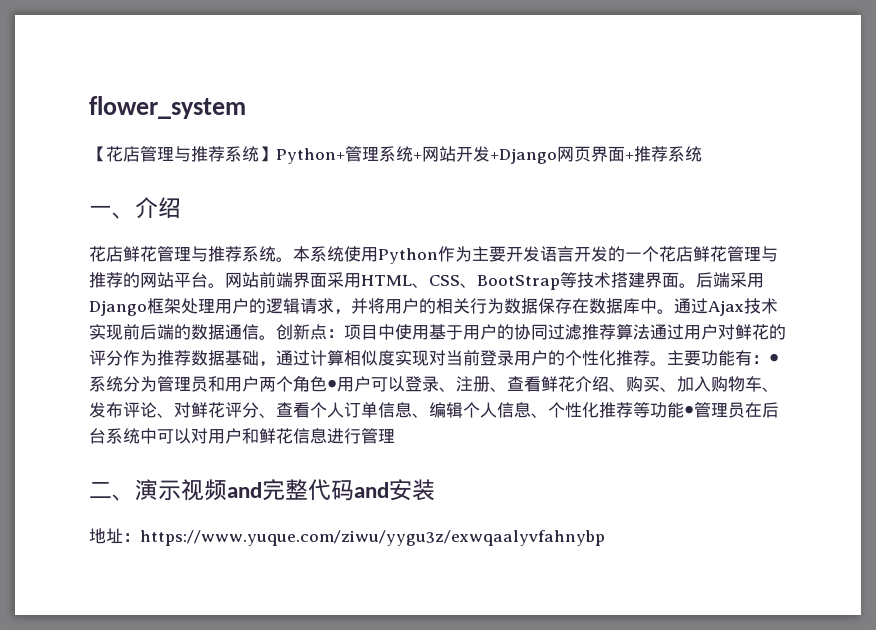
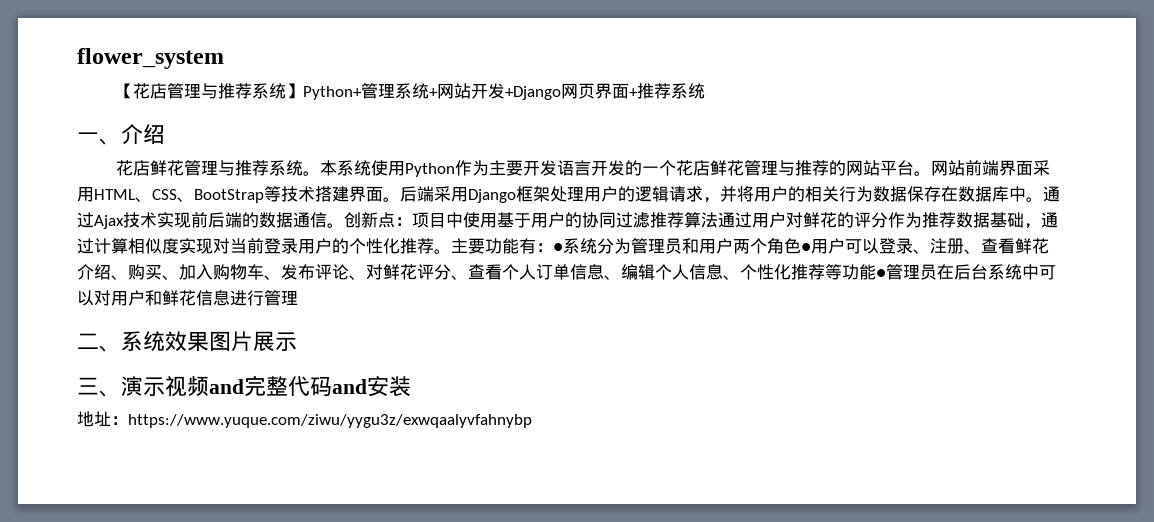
(135, 497) none -> [121,331,297,352] [77,377,121,397] 系统效果图片展示 // 三、

